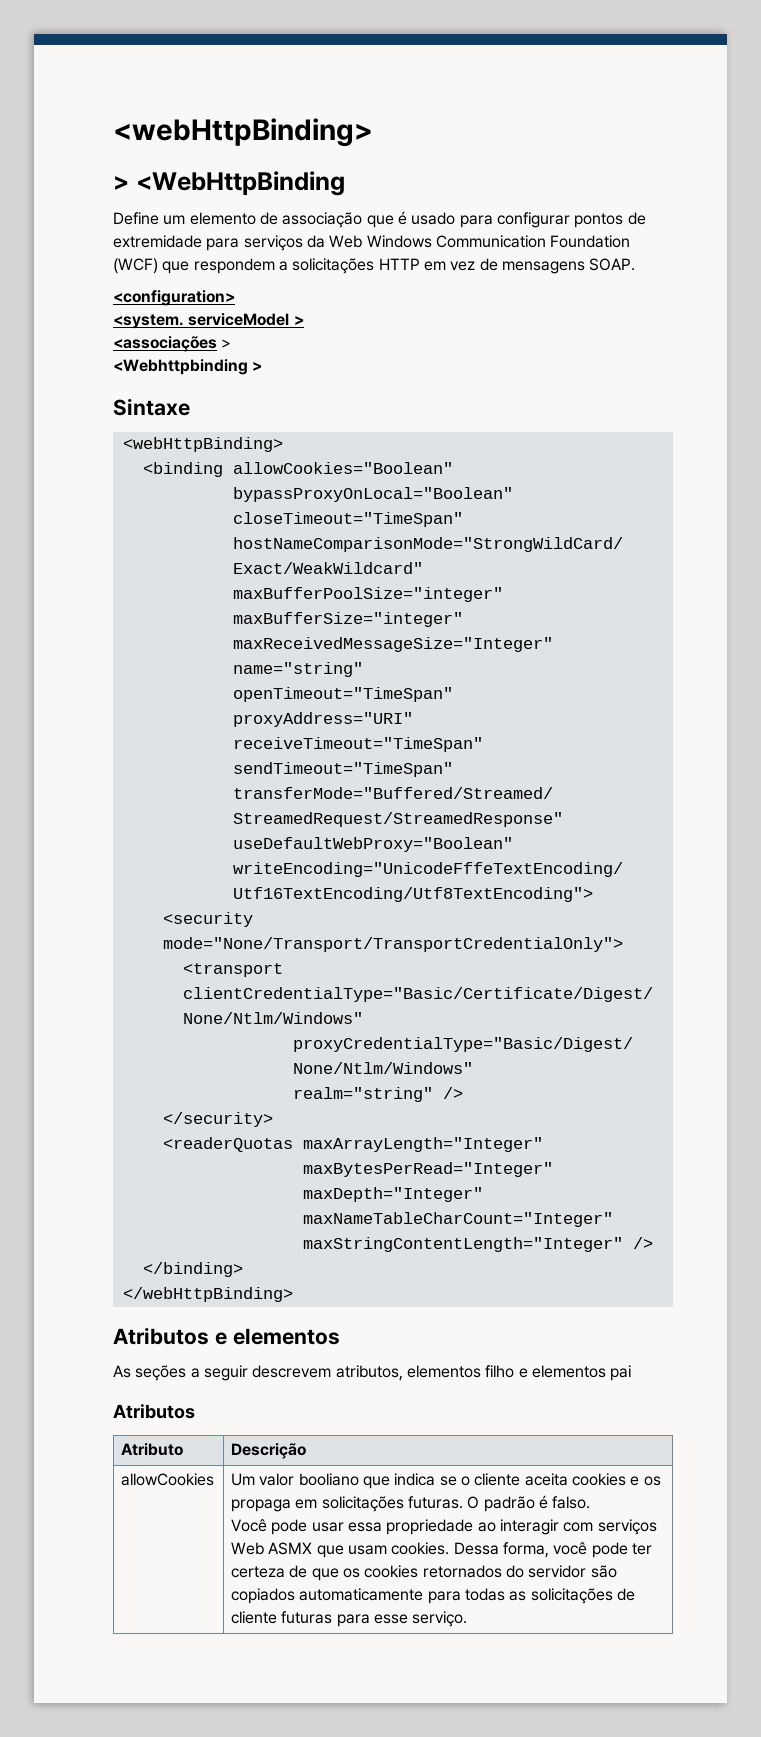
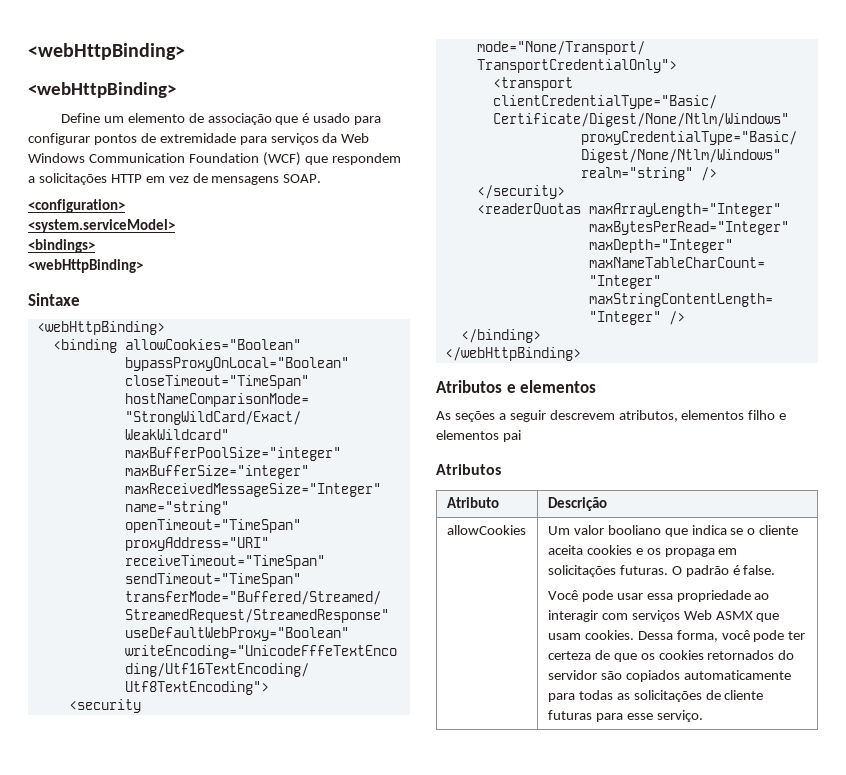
[113,118,373,147] [113,171,345,196] <webHttpBinding> // > <WebHttpBinding -> [28,43,185,60] [28,82,176,98] <webHttpBinding> // <webHttpBinding>
[113,313,304,329] [113,336,232,352] [113,359,263,375] <system. serviceModel > // <associações > // <Webhttpbinding > -> [28,219,175,233] [28,239,95,253] [28,259,143,273] <system.serviceModel> // <bindings> // <webHttpBinding>
[552,1496,591,1509] falso. -> [743,565,776,575] false.

